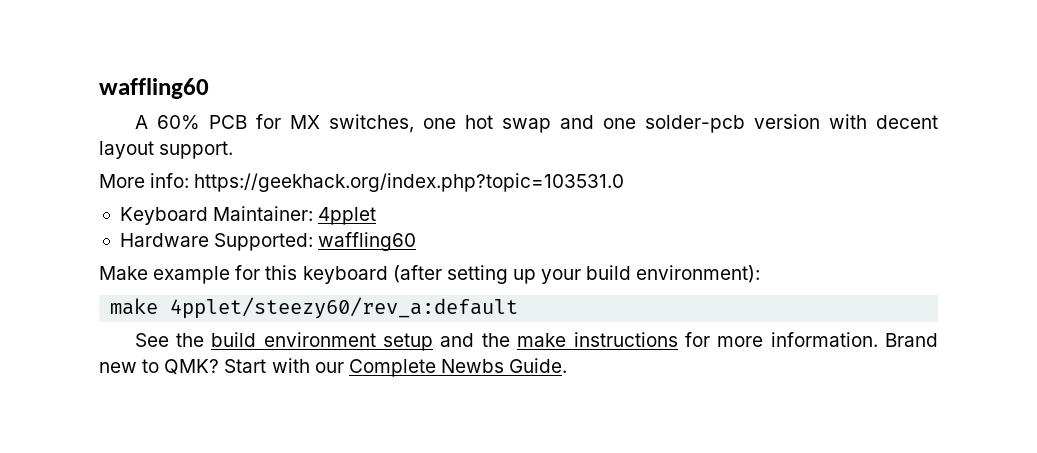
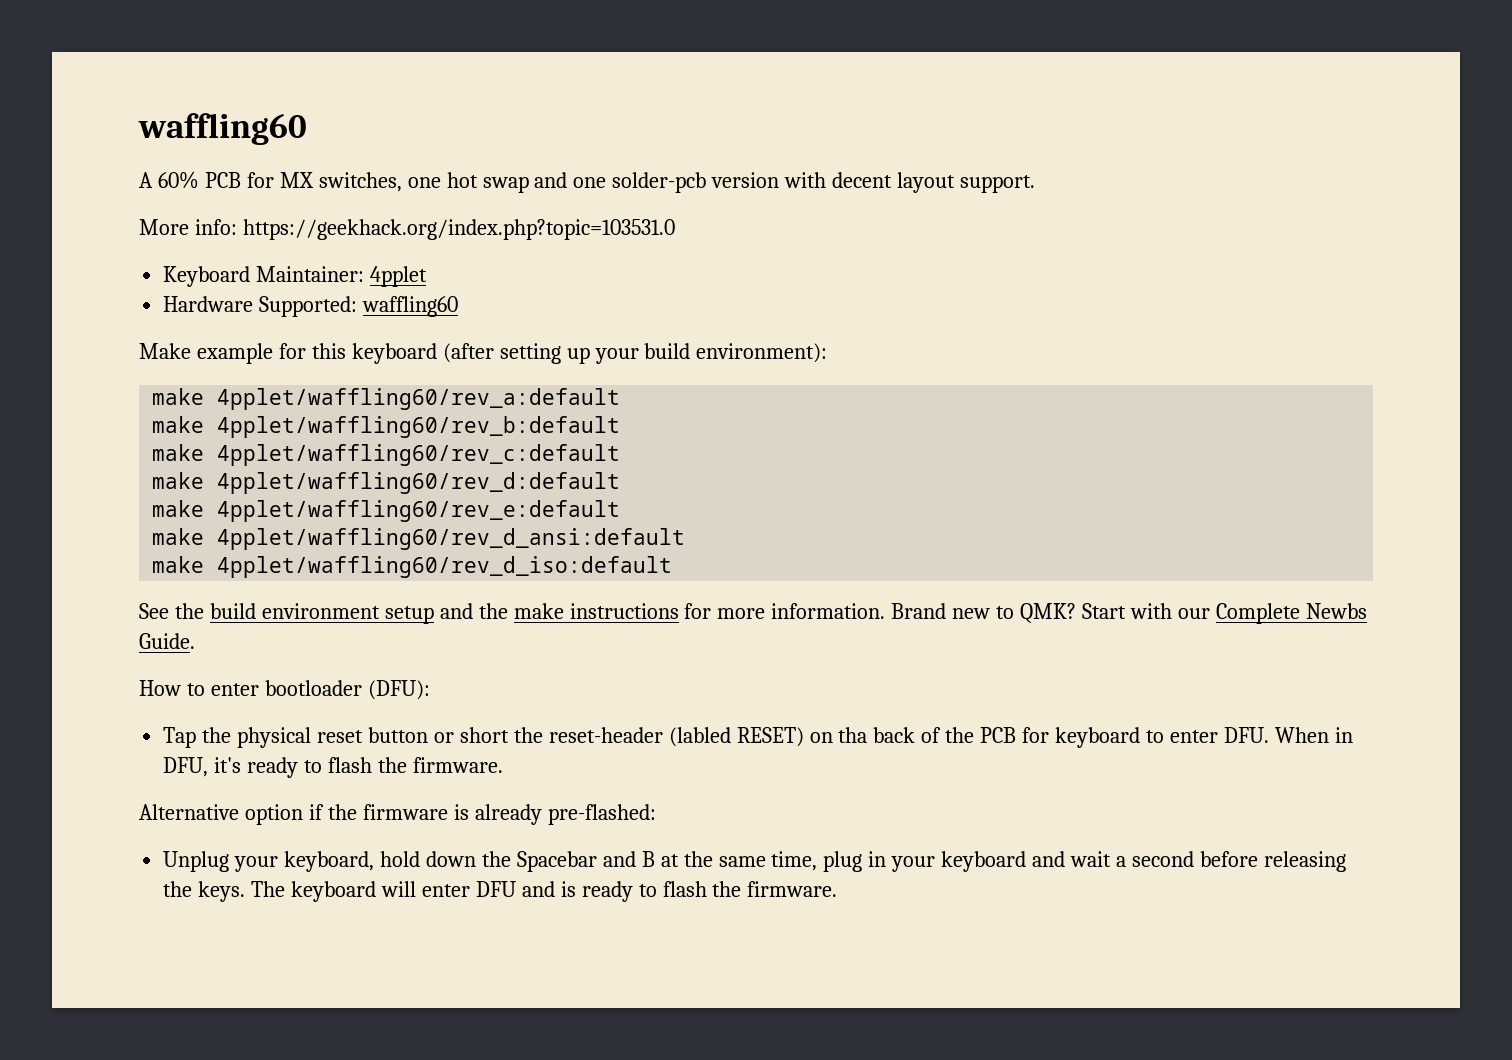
[170,297,519,319] 4pplet/steezy60/rev_a:default -> [217,388,621,410] [152,416,621,438] [152,444,621,466] [152,472,621,494] [152,500,621,522] [152,528,686,550] [152,556,673,578] 4pplet/waffling60/rev_a:default // make 4pplet/waffling60/rev_b:default // make 4pplet/waffling60/rev_c:default // make 4pplet/waffling60/rev_d:default // make 4pplet/waffling60/rev_e:default // make 4pplet/waffling60/rev_d_ansi:default // make 4pplet/waffling60/rev_d_iso:default
(568, 365) none -> [139,680,430,700] [163,727,1353,748] [163,757,503,778] [139,804,656,825] [163,851,1346,872] [163,881,838,902] // How to enter bootloader (DFU): // Tap the physical reset button or short the reset-header (labled RESET) on tha back of the PCB for keyboard to enter DFU. When in DFU, it's ready to flash the firmware. // Alternative option if the firmware is already pre-flashed: // Unplug your keyboard, hold down the Spacebar and B at the same time, plug in your keyboard and wait a second before releasing the keys. The keyboard will enter DFU and is ready to flash the firmware.

